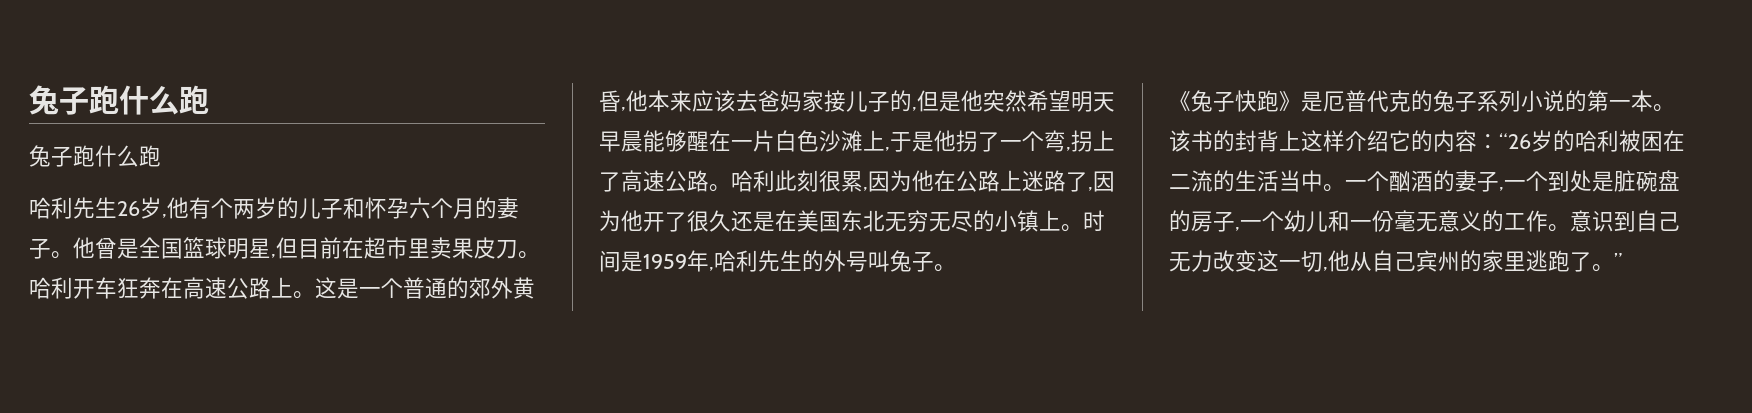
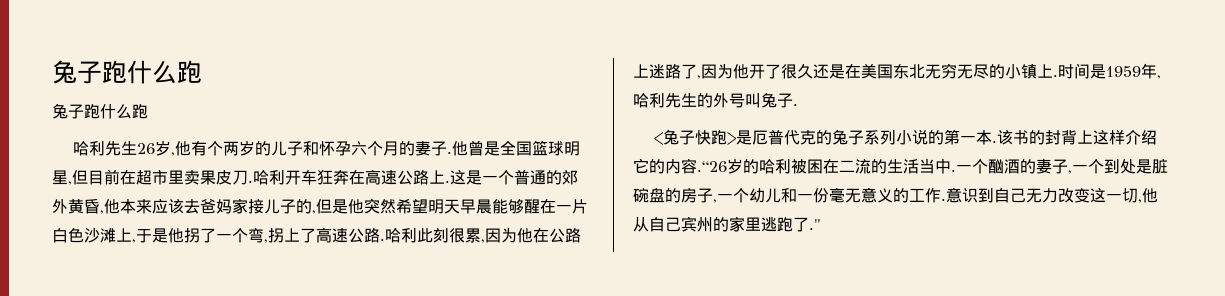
[51,251,73,259] 。 -> [447,151,453,154] .
[518,251,540,259] 。 -> [248,180,253,183] .
[293,291,315,299] 。 -> [445,180,450,183] .
[709,184,731,192] 。 -> [380,238,385,241] .
[1061,224,1083,232] 。 -> [1053,74,1058,77] .
[934,264,956,272] [1169,91,1191,112] 。 // 《 -> [793,103,798,106] [654,132,664,145] . // <
[1279,91,1301,112] 》 -> [727,132,737,145] >
[1653,104,1675,112] 。 -> [992,140,998,143] .
[1477,133,1531,149] ：“26 -> [697,161,727,172] .“26
[1323,184,1345,192] 。 -> [951,169,956,172] .
[1548,224,1570,232] 。 -> [941,198,946,201] .
[1592,253,1622,272] 。” -> [809,219,821,230] ."

